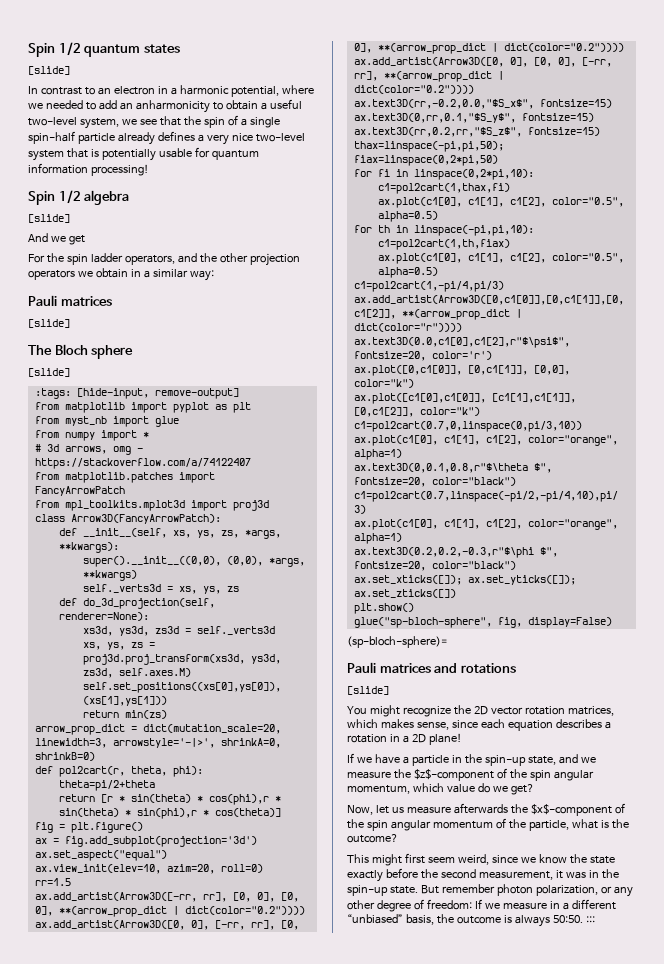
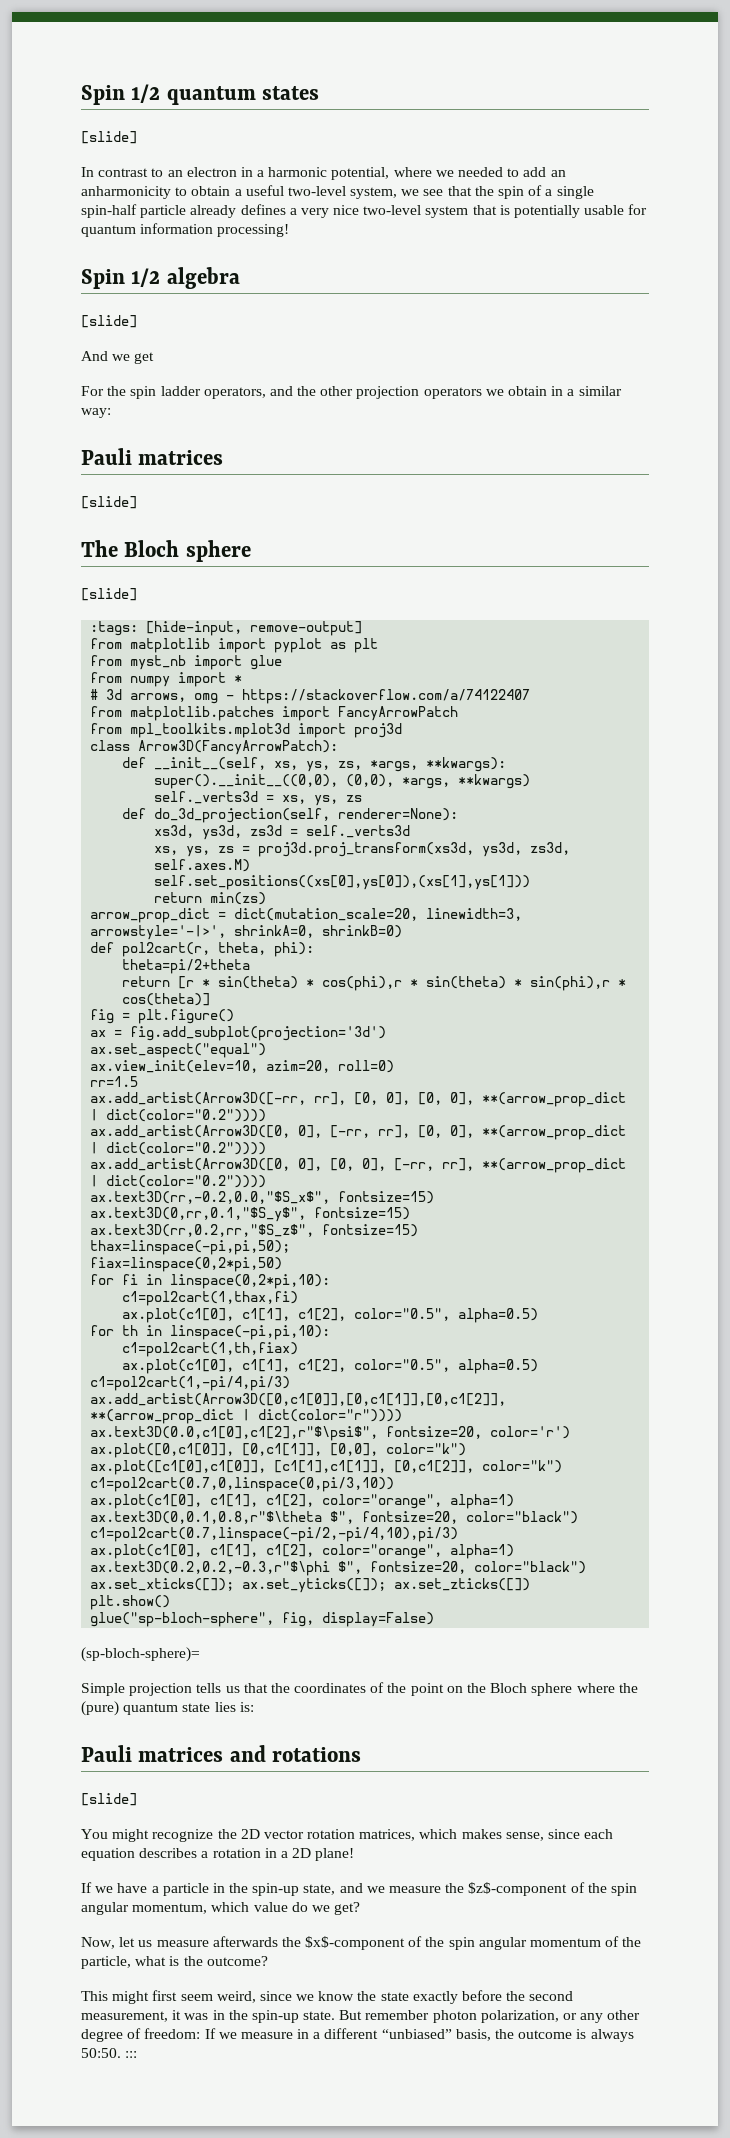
(447, 642) none -> [81,1682,638,1696] [81,1701,254,1716] // Simple projection tells us that the coordinates of the point on the Bloch sphere where the (pure) quantum state lies is:

